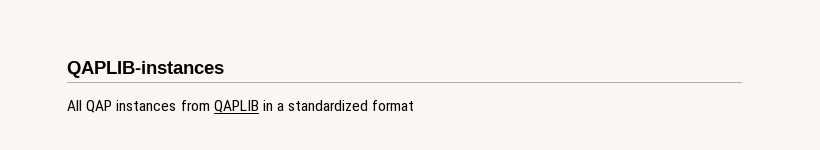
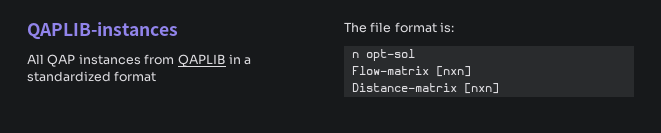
(415, 105) none -> [344,22,455,33] [351,49,415,61] [351,66,471,77] [351,83,499,94] // The file format is: // n opt-sol // Flow-matrix [nxn] // Distance-matrix [nxn]

